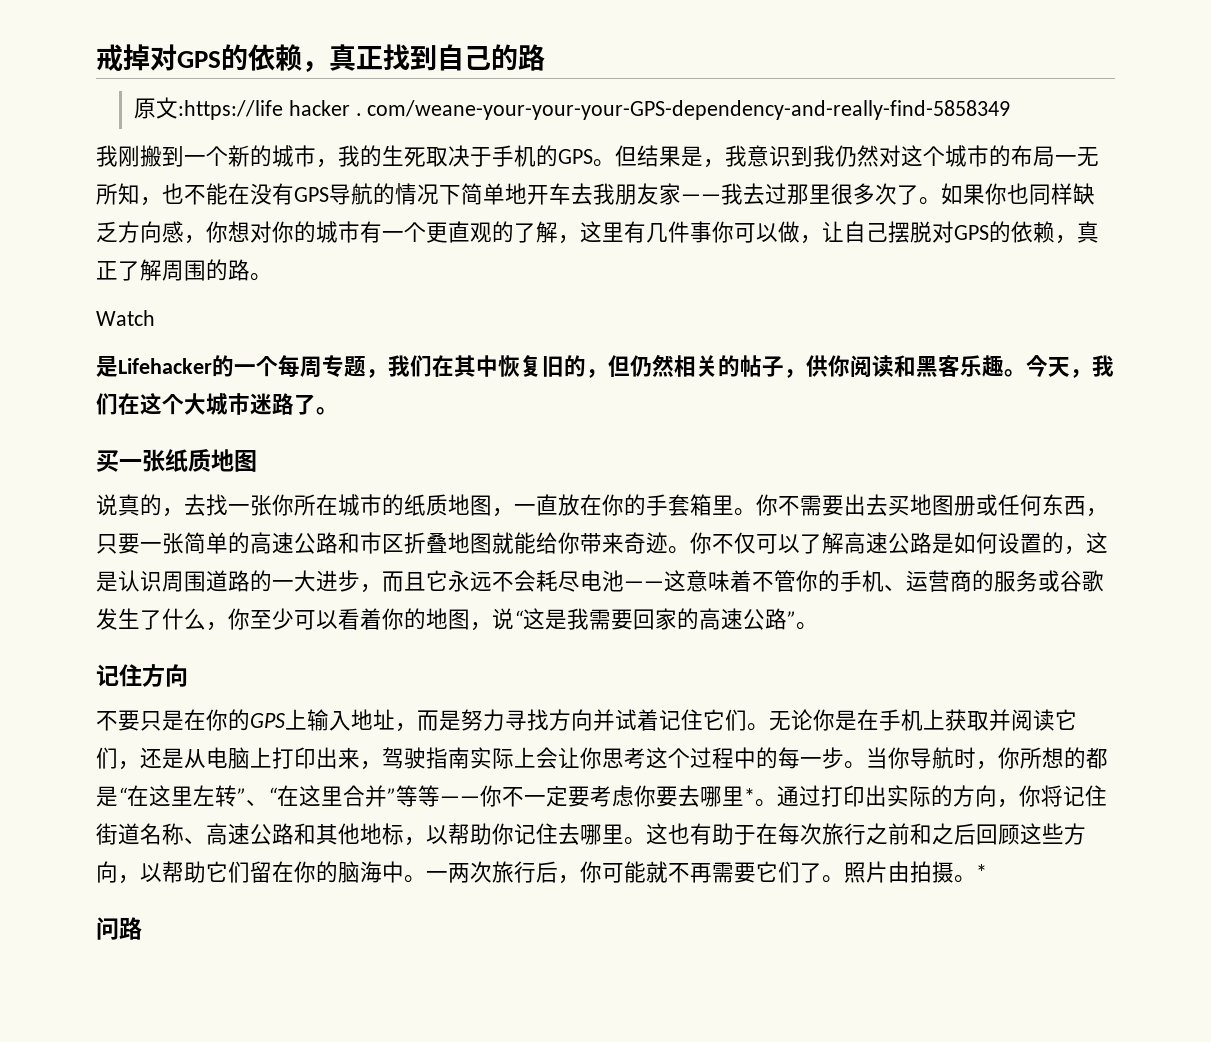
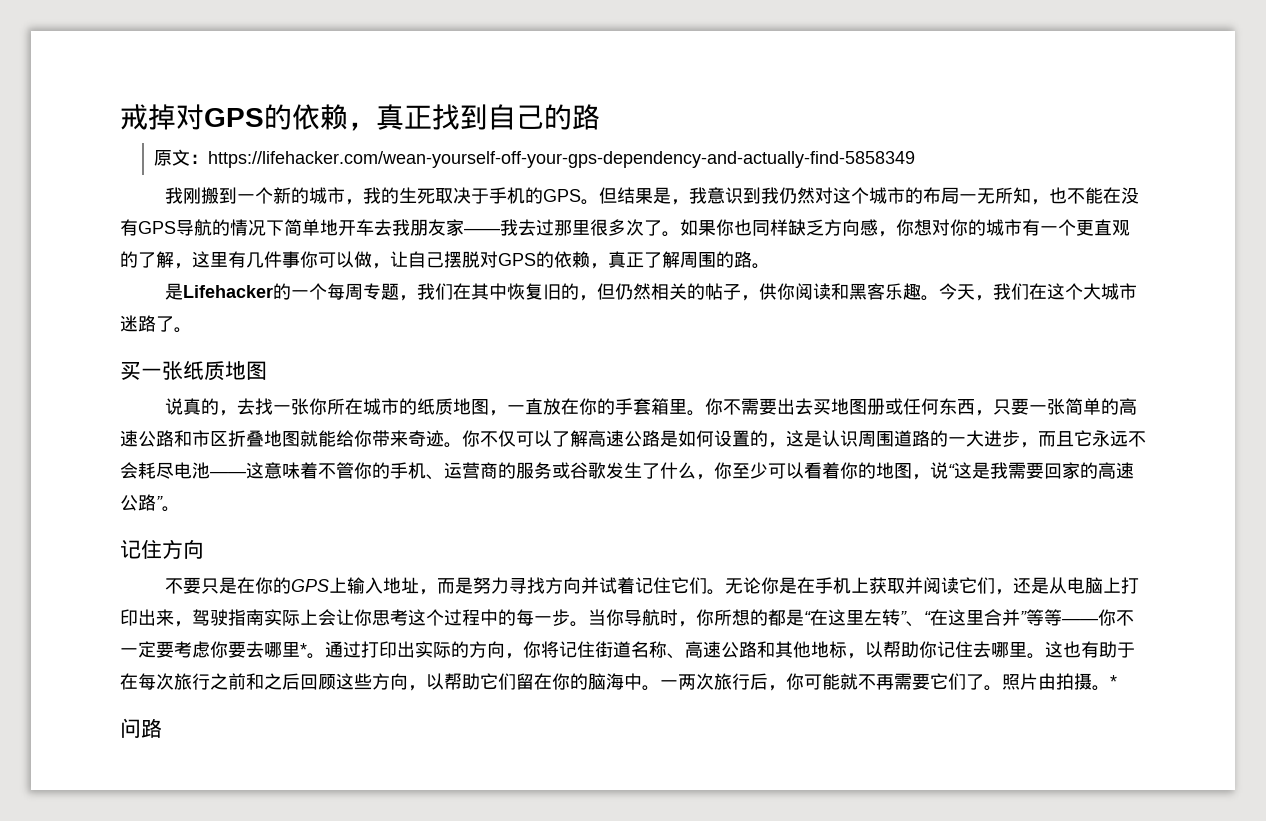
[177,100,1011,120] :https://life hacker . com/weane-your-your-your-GPS-dependency-and-really-find-5858349 -> [190,151,916,168] ：https://lifehacker.com/wean-yourself-off-your-gps-dependency-and-actually-find-5858349
[96,310,155,326] // Watch -> (770, 266) none

